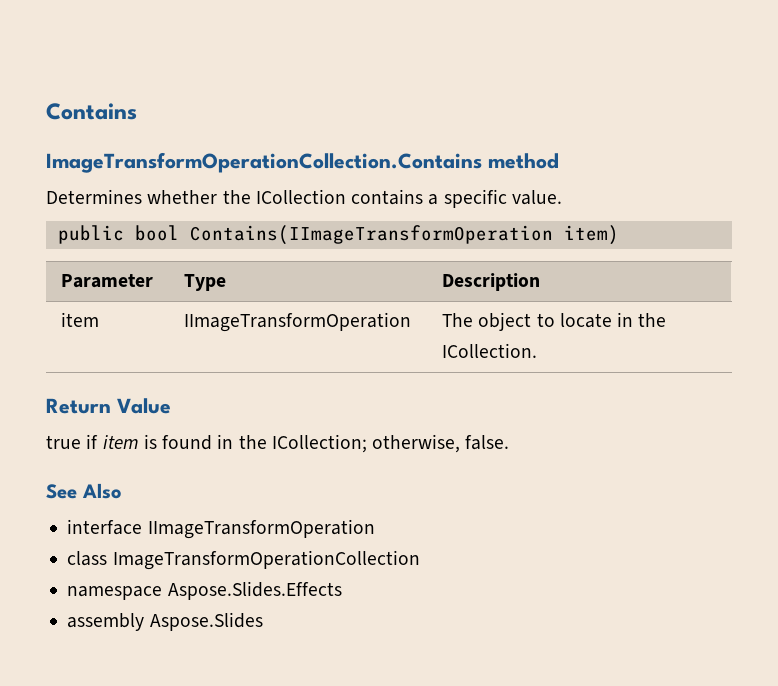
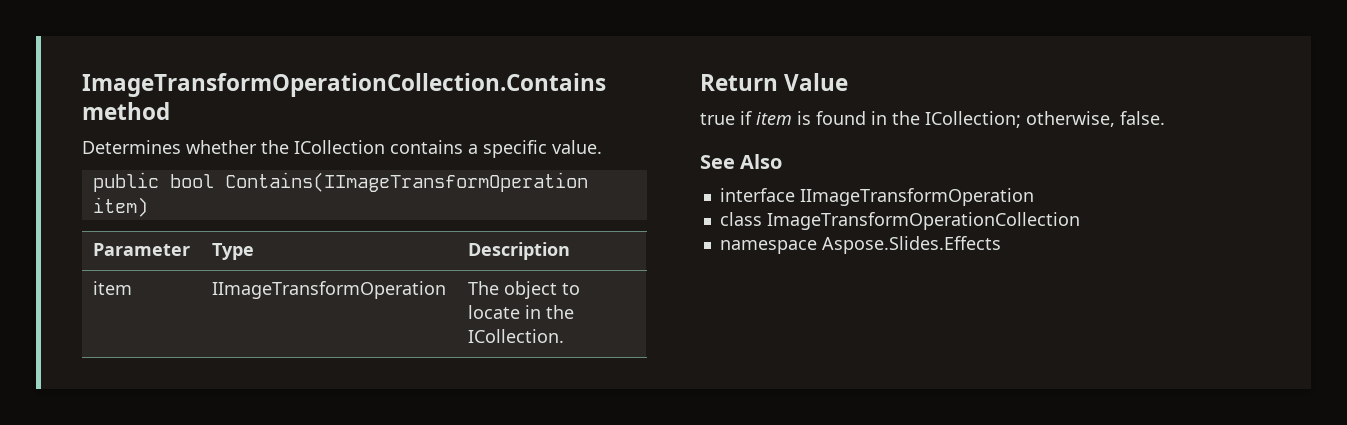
[46,103,137,120] Contains // -> (82, 85) none
[67,612,263,631] // assembly Aspose.Slides -> (1001, 245) none

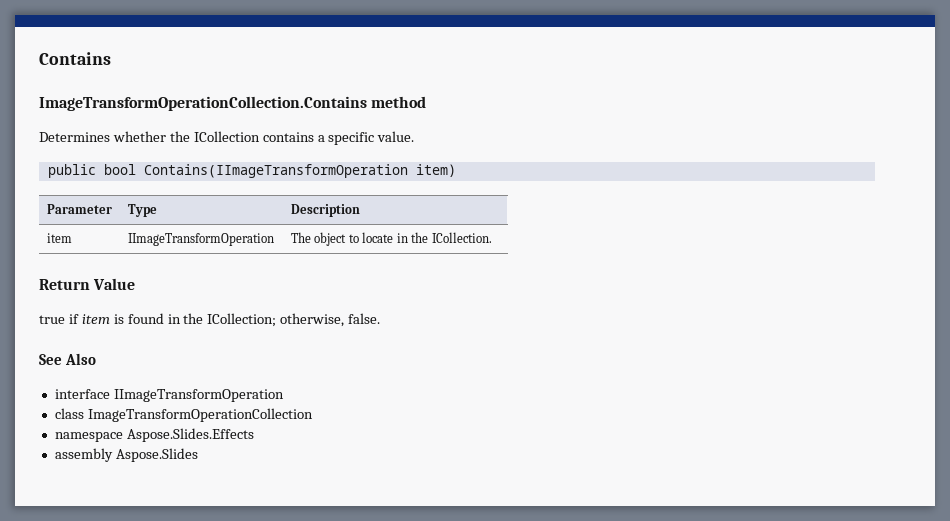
(82, 85) none -> [39,52,111,65] Contains //
(1001, 245) none -> [54,448,198,462] // assembly Aspose.Slides

